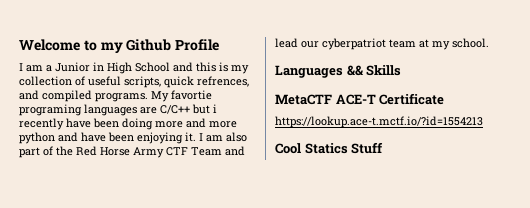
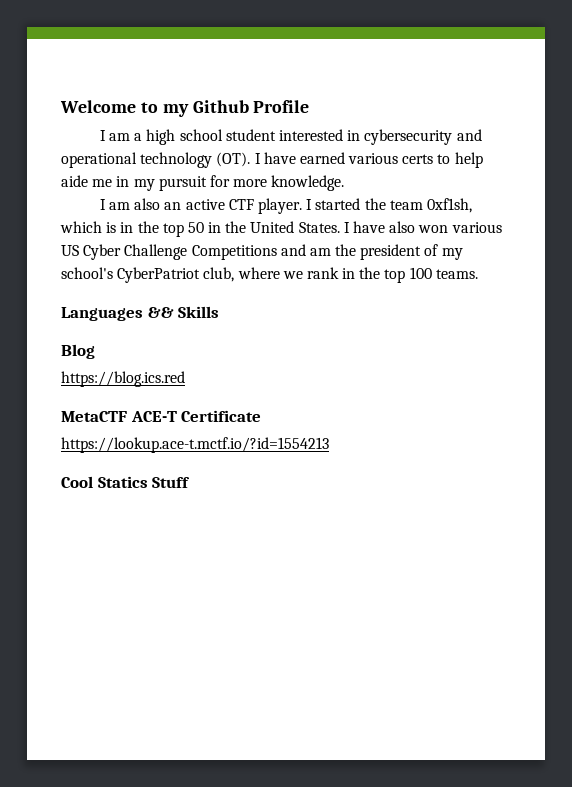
[55,62,249,74] [19,76,249,88] [19,90,212,102] [19,104,217,116] [19,118,237,130] [19,132,247,144] [19,146,245,158] [275,38,489,50] Junior in High School and this is my collection of useful scripts, quick refrences, and compiled programs. My favortie programing languages are C/C++ but i recently have been doing more and more python and have been enjoying it. I am also part of the Red Horse Army CTF Team and lead our cyberpatriot team at my school. -> [146,129,482,145] [61,152,483,168] [61,175,345,191] [99,198,472,214] [60,221,502,237] [61,244,463,260] [61,267,478,283] high school student interested in cybersecurity and operational technology (OT). I have earned various certs to help aide me in my pursuit for more knowledge. // I am also an active CTF player. I started the team 0xf1sh, which is in the top 50 in the United States. I have also won various US Cyber Challenge Competitions and am the president of my school's CyberPatriot club, where we rank in the top 100 teams.
(402, 70) none -> [61,344,95,359] [61,371,185,387] // Blog // https://blog.ics.red

